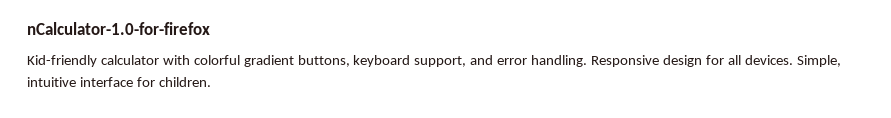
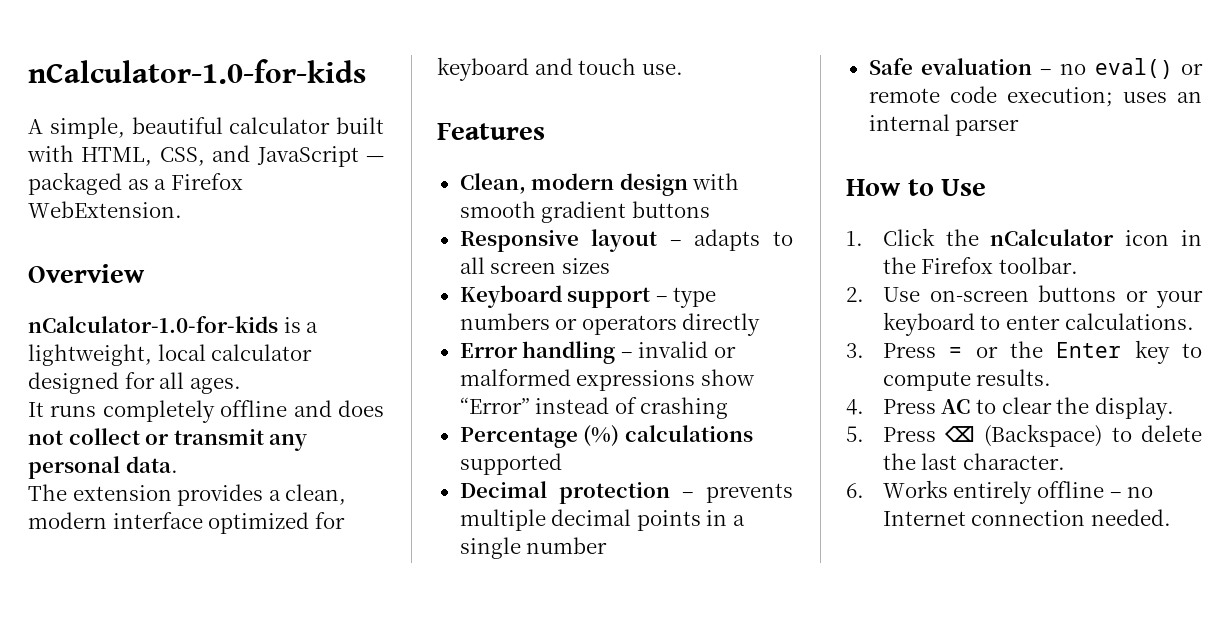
[27,22,210,35] [27,55,841,67] [27,77,211,87] nCalculator-1.0-for-firefox // Kid-friendly calculator with colorful gradient buttons, keyboard support, and error handling. Responsive design for all devices. Simple, intuitive interface for children. -> [28,59,366,84] [28,117,384,139] [27,145,384,167] [28,172,243,195] [28,201,182,218] [28,264,145,283] [28,316,319,333] [28,344,313,366] [28,372,241,394] [28,400,385,423] [28,428,308,451] [28,456,178,479] [28,484,347,506] [28,512,345,534] [437,57,683,81] [437,123,545,140] [459,173,740,196] [459,201,710,223] [459,229,793,252] [459,257,610,274] [459,285,717,308] [459,313,761,336] [459,341,736,364] [459,369,755,391] [459,397,729,419] [459,425,753,448] [459,453,562,475] [459,481,793,504] [459,509,745,531] [459,537,608,559] [868,58,1203,79] [868,86,1202,107] [868,114,1020,136] [846,179,987,196] [846,228,1202,246] [882,257,1078,274] [846,285,1203,308] [882,312,1194,336] [846,340,1202,364] [882,369,1052,391] [846,397,1174,420] [846,424,1202,447] [882,453,1065,470] [846,480,1154,504] [882,509,1171,526] nCalculator-1.0-for-kids // A simple, beautiful calculator built with HTML, CSS, and JavaScript — packaged as a Firefox WebExtension. // Overview // nCalculator-1.0-for-kids is a lightweight, local calculator designed for all ages. // It runs completely offline and does not collect or transmit any personal data. // The extension provides a clean, modern interface optimized for keyboard and touch use. // Features // Clean, modern design with smooth gradient buttons // Responsive layout – adapts to all screen sizes // Keyboard support – type numbers or operators directly // Error handling – invalid or malformed expressions show “Error” instead of crashing // Percentage (%) calculations supported // Decimal protection – prevents multiple decimal points in a single number // Safe evaluation – no eval() or remote code execution; uses an internal parser // How to Use // 1. Click the nCalculator icon in the Firefox toolbar. // 2. Use on-screen buttons or your keyboard to enter calculations. // 3. Press = or the Enter key to compute results. // 4. Press AC to clear the display. // 5. Press ⌫ (Backspace) to delete the last character. // 6. Works entirely offline – no Internet connection needed.

